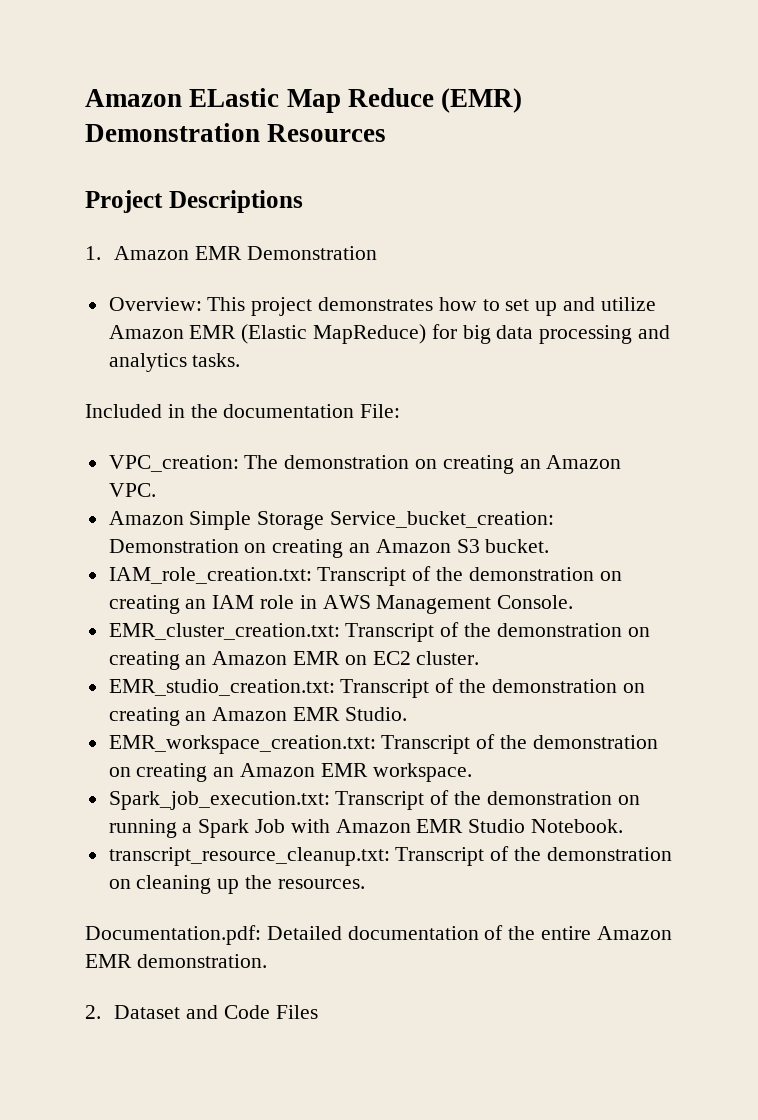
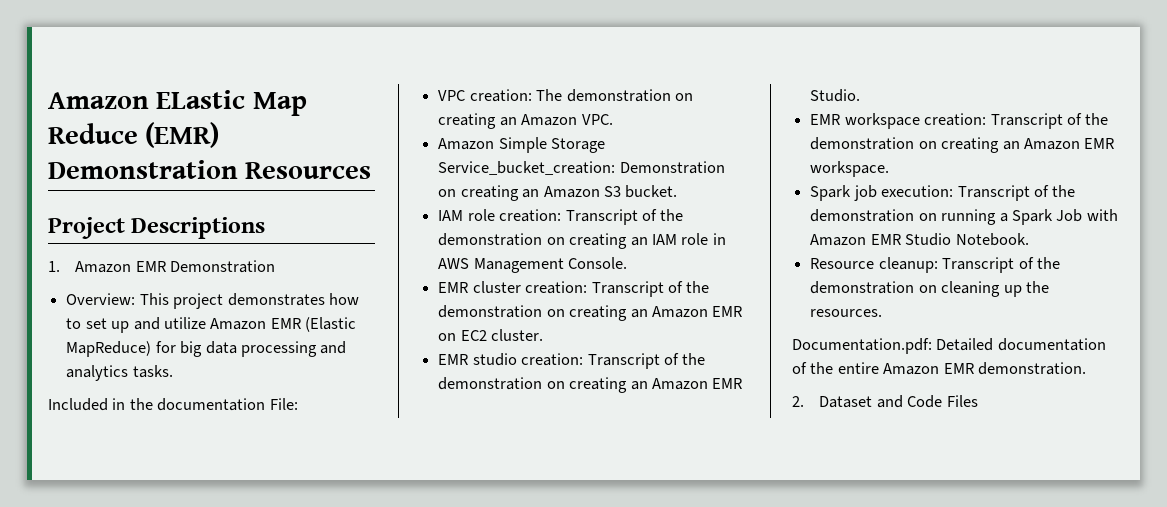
[108,455,239,472] VPC_creation: -> [438,89,532,102] VPC creation:
[108,567,312,584] IAM_role_creation.txt: -> [438,209,562,222] IAM role creation:
[108,623,340,640] EMR_cluster_creation.txt: -> [438,281,588,294] EMR cluster creation:
[108,679,335,696] EMR_studio_creation.txt: -> [438,353,584,366] EMR studio creation:
[108,735,376,754] EMR_workspace_creation.txt: -> [810,113,987,129] EMR workspace creation:
[108,791,330,810] Spark_job_execution.txt: -> [810,185,954,201] Spark job execution:
[108,847,390,866] transcript_resource_cleanup.txt: -> [810,257,938,273] Resource cleanup:

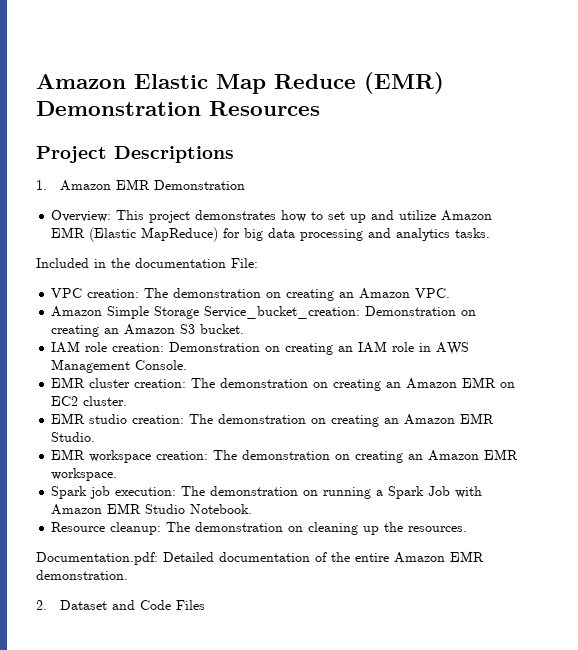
[48,90,246,109] Amazon ELastic -> [36,74,208,89] Amazon Elastic
[565,209,684,225] [438,233,543,246] Transcript of the demonstration -> [169,342,261,352] Demonstration
[591,281,710,297] Transcript of the -> [191,378,216,388] The
[587,353,706,369] Transcript of the -> [189,414,214,424] The
[990,113,1109,129] Transcript of the -> [213,450,238,460] The
[957,185,1076,201] Transcript of the -> [181,486,206,496] The
[942,257,1060,273] Transcript of the -> [166,522,191,532] The

